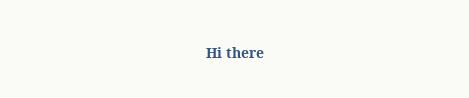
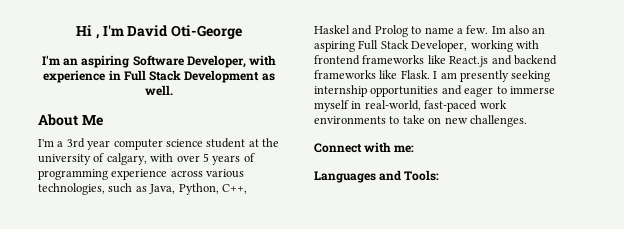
[225,47,264,58] there -> [95,25,243,39] [41,55,277,68] [43,70,275,83] [145,85,173,96] [38,114,103,126] [38,138,279,150] [38,153,255,165] [38,169,245,180] [38,183,247,195] [314,25,546,37] [314,40,539,52] [314,55,557,67] [314,70,551,82] [314,85,555,97] [314,100,507,112] [314,115,527,127] [314,142,415,153] [314,170,440,183] , I'm David Oti-George // I'm an aspiring Software Developer, with experience in Full Stack Development as well. // About Me // I'm a 3rd year computer science student at the university of calgary, with over 5 years of programming experience across various technologies, such as Java, Python, C++, Haskel and Prolog to name a few. Im also an aspiring Full Stack Developer, working with frontend frameworks like React.js and backend frameworks like Flask. I am presently seeking internship opportunities and eager to immerse myself in real-world, fast-paced work environments to take on new challenges. // Connect with me: // Languages and Tools:

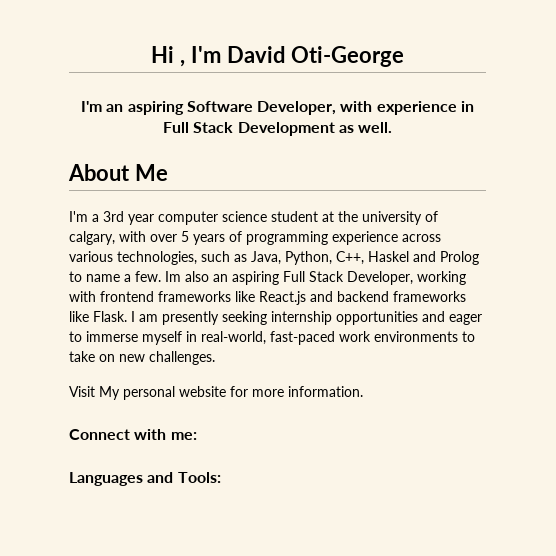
(527, 121) none -> [69,386,363,400] // Visit My personal website for more information.

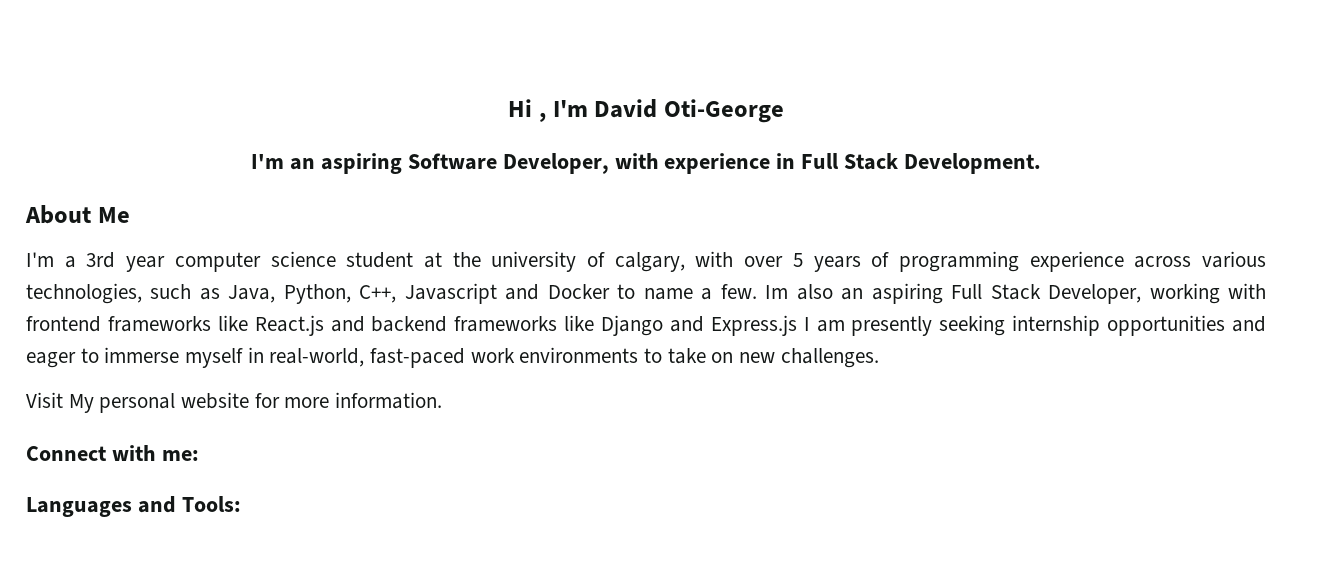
[237,122,393,136] Development as well. -> [904,153,1042,174] Development.
[368,251,479,265] Haskel and Prolog -> [404,283,610,304] Javascript and Docker
[93,311,127,322] Flask. -> [601,315,797,336] Django and Express.js

